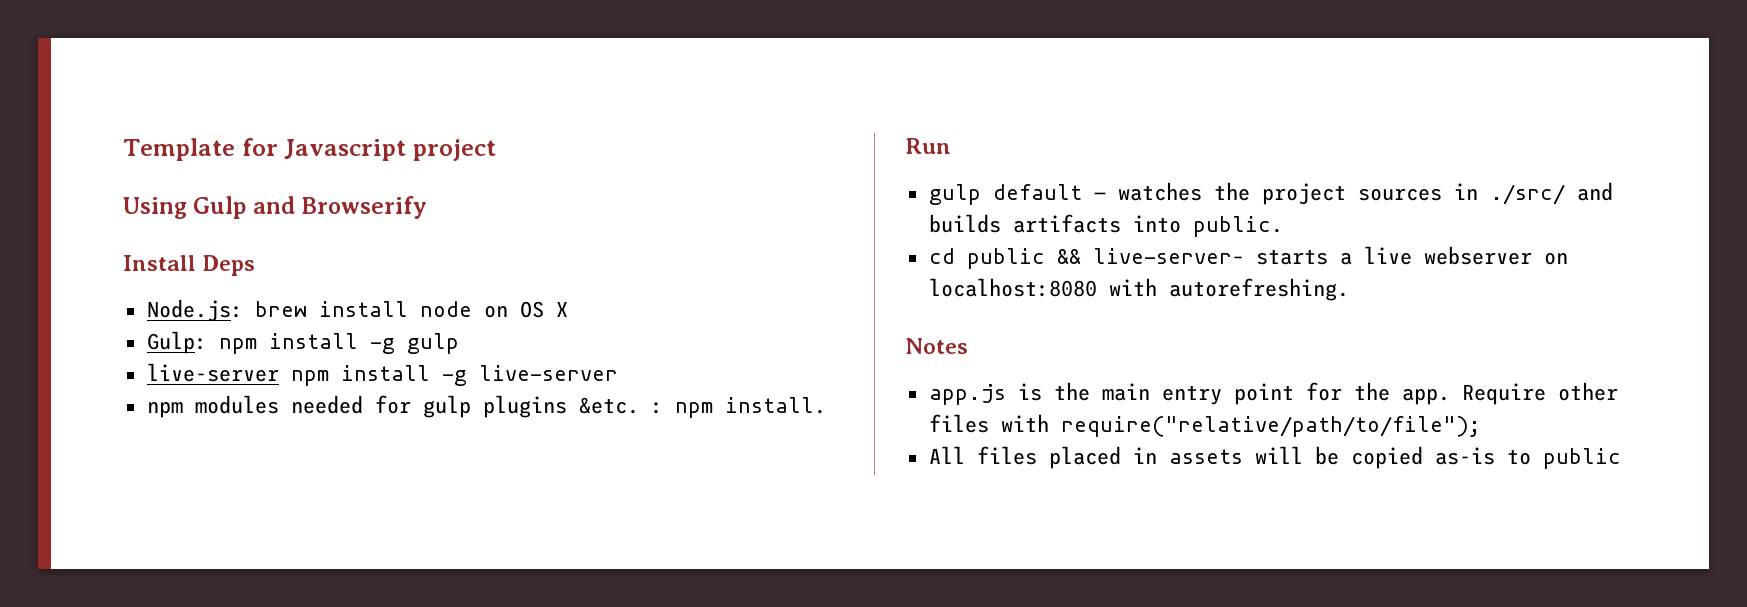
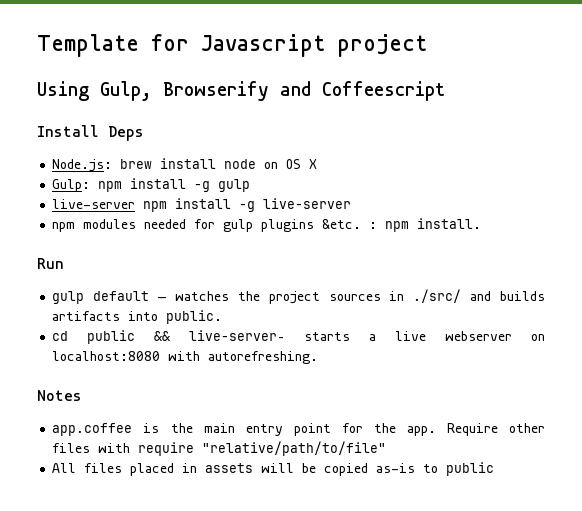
[193,196,428,219] Gulp and Browserify -> [100,81,445,101] Gulp, Browserify and Coffeescript
[928,384,1006,405] app.js -> [52,423,133,436] app.coffee
[1060,416,1481,437] require("relative/path/to/file"); -> [138,441,387,456] require "relative/path/to/file"

